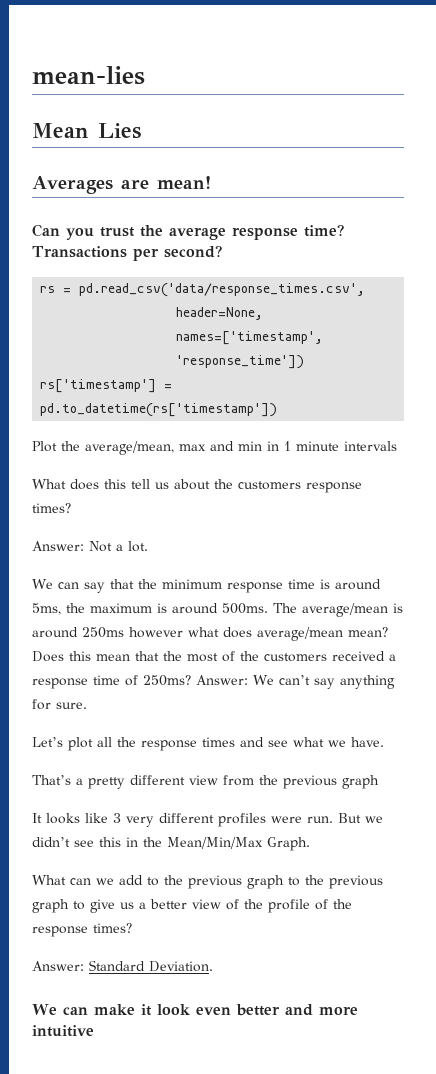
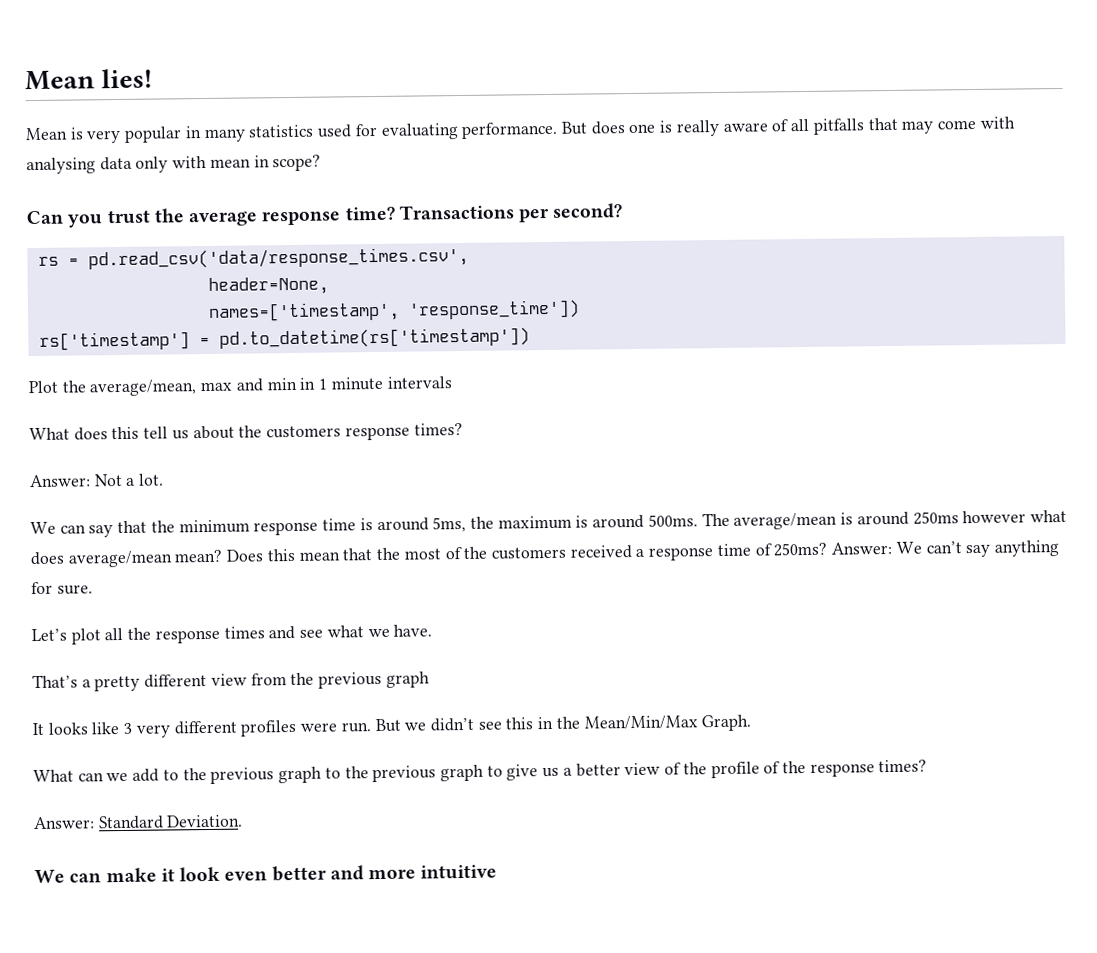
[32,66,145,85] [32,123,141,139] [32,176,211,194] mean-lies // Mean Lies // Averages are mean! -> [25,68,153,91] [25,116,1015,144] [26,154,322,175] Mean lies! // Mean is very popular in many statistics used for evaluating performance. But does one is really aware of all pitfalls that may come with analysing data only with mean in scope?

